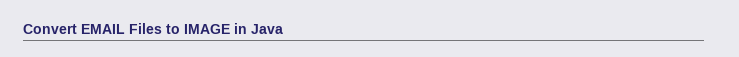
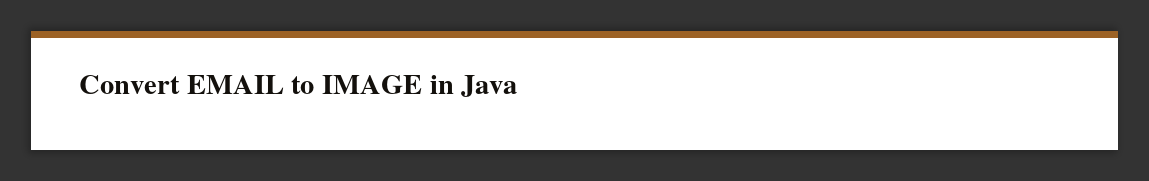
[129,23,162,34] Files -> (284, 84) none

